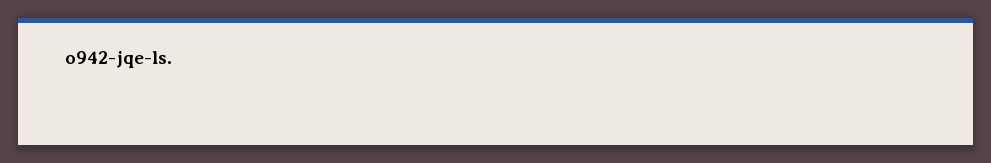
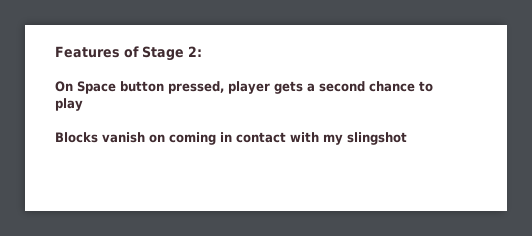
[65,51,172,68] o942-jqe-ls. -> [55,46,202,61] [55,81,433,94] [55,98,83,111] [55,132,407,145] Features of Stage 2: // On Space button pressed, player gets a second chance to play // Blocks vanish on coming in contact with my slingshot

